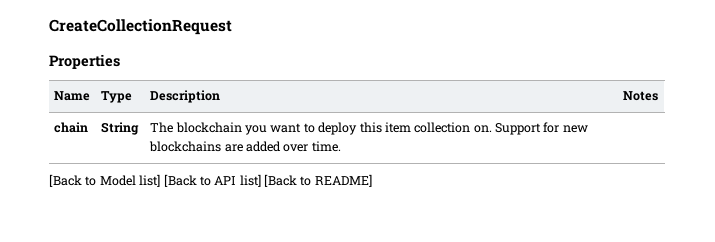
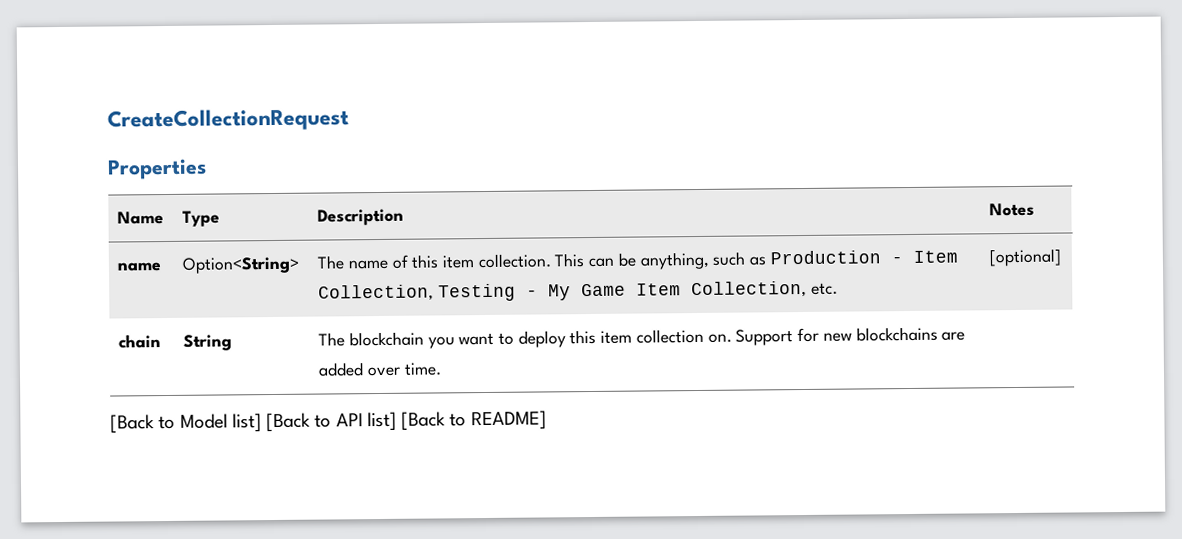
(659, 96) none -> [117,262,162,272] [182,256,301,274] [317,250,958,270] [318,280,838,302] [989,248,1062,267] // name | Option<String> | The name of this item collection. This can be anything, such as Production - Item Collection, Testing - My Game Item Collection, etc. | [optional]

